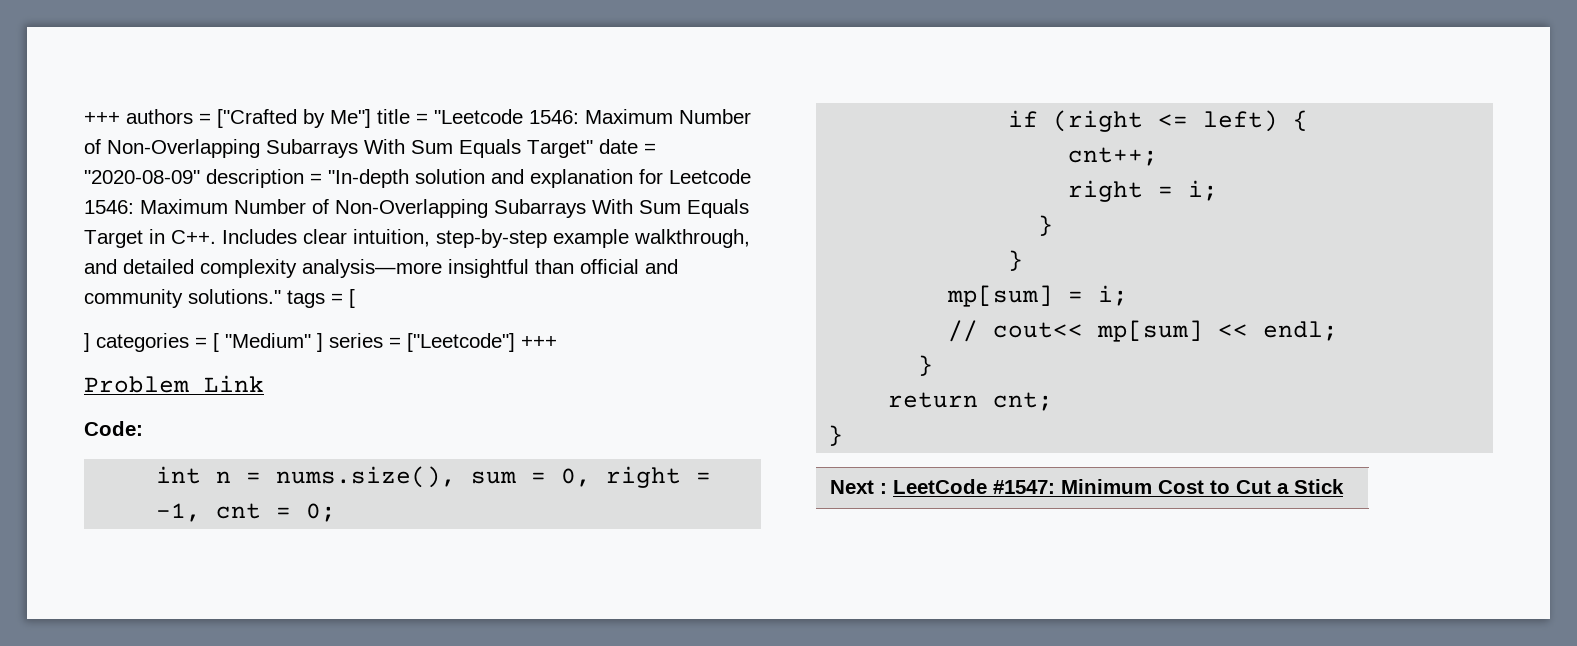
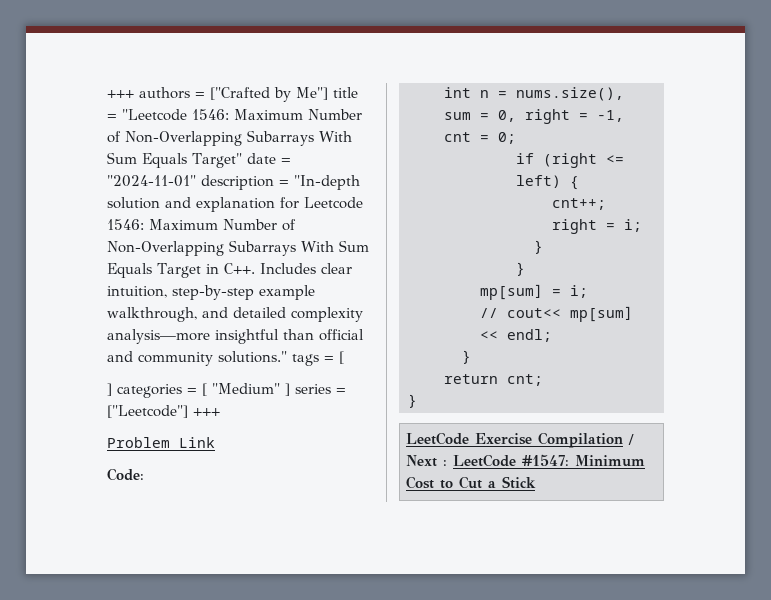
[84,170,200,184] "2020-08-09" -> [107,175,196,187] "2024-11-01"
(844, 435) none -> [406,432,635,448] LeetCode Exercise Compilation /

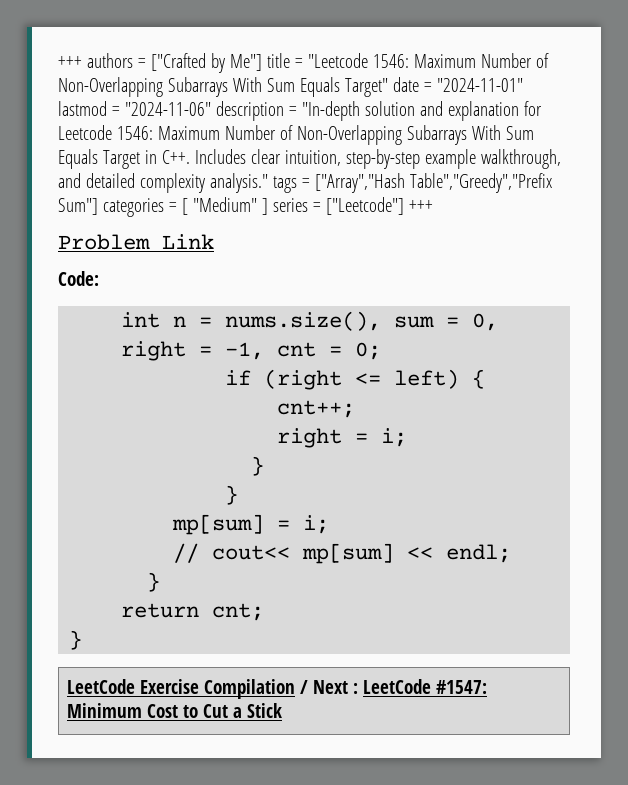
(196, 181) none -> [58,101,211,116] lastmod = "2024-11-06"
[107,329,364,344] [107,351,344,366] [107,383,112,396] analysis—more insightful than official and community solutions." tags = [ // ] -> [209,173,552,193] [58,198,98,215] analysis." tags = ["Array","Hash Table","Greedy","Prefix Sum"]

